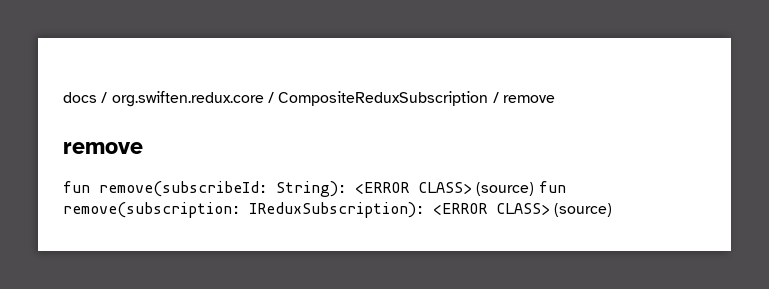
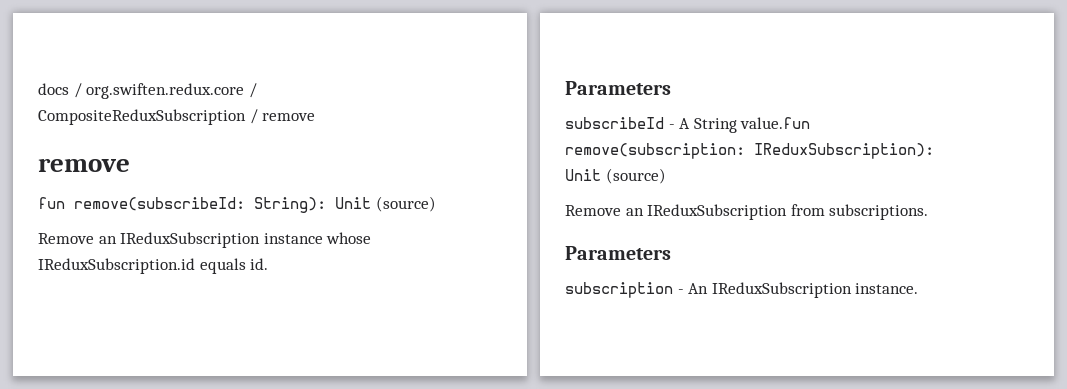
[355,181,566,196] [63,202,613,218] <ERROR CLASS> (source) fun remove(subscription: IReduxSubscription): <ERROR CLASS> (source) -> [335,196,436,212] [38,232,372,248] [38,258,269,274] [565,81,671,95] [565,117,811,133] [565,143,934,159] [565,168,666,184] [565,204,929,220] [565,246,671,260] [565,282,919,298] Unit (source) // Remove an IReduxSubscription instance whose IReduxSubscription.id equals id. // Parameters // subscribeId - A String value.fun remove(subscription: IReduxSubscription): Unit (source) // Remove an IReduxSubscription from subscriptions. // Parameters // subscription - An IReduxSubscription instance.

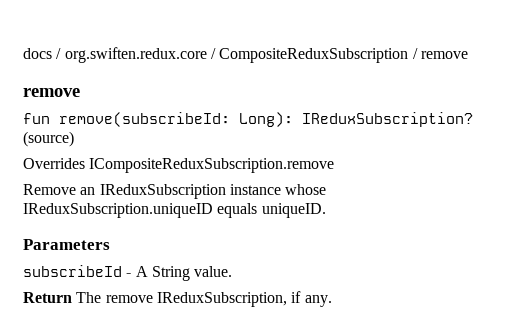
[254,196,436,213] String): Unit (source) -> [239,112,473,127] [23,131,74,147] [23,158,335,173] Long): IReduxSubscription? (source) // Overrides ICompositeReduxSubscription.remove
[38,258,269,274] IReduxSubscription.id equals id. -> [23,203,326,218] IReduxSubscription.uniqueID equals uniqueID.
[740,117,811,129] [565,143,934,159] [565,168,666,184] [565,204,929,220] [565,246,671,260] [565,282,919,298] value.fun remove(subscription: IReduxSubscription): Unit (source) // Remove an IReduxSubscription from subscriptions. // Parameters // subscription - An IReduxSubscription instance. -> [194,266,233,277] [23,291,332,307] value. // Return The remove IReduxSubscription, if any.

